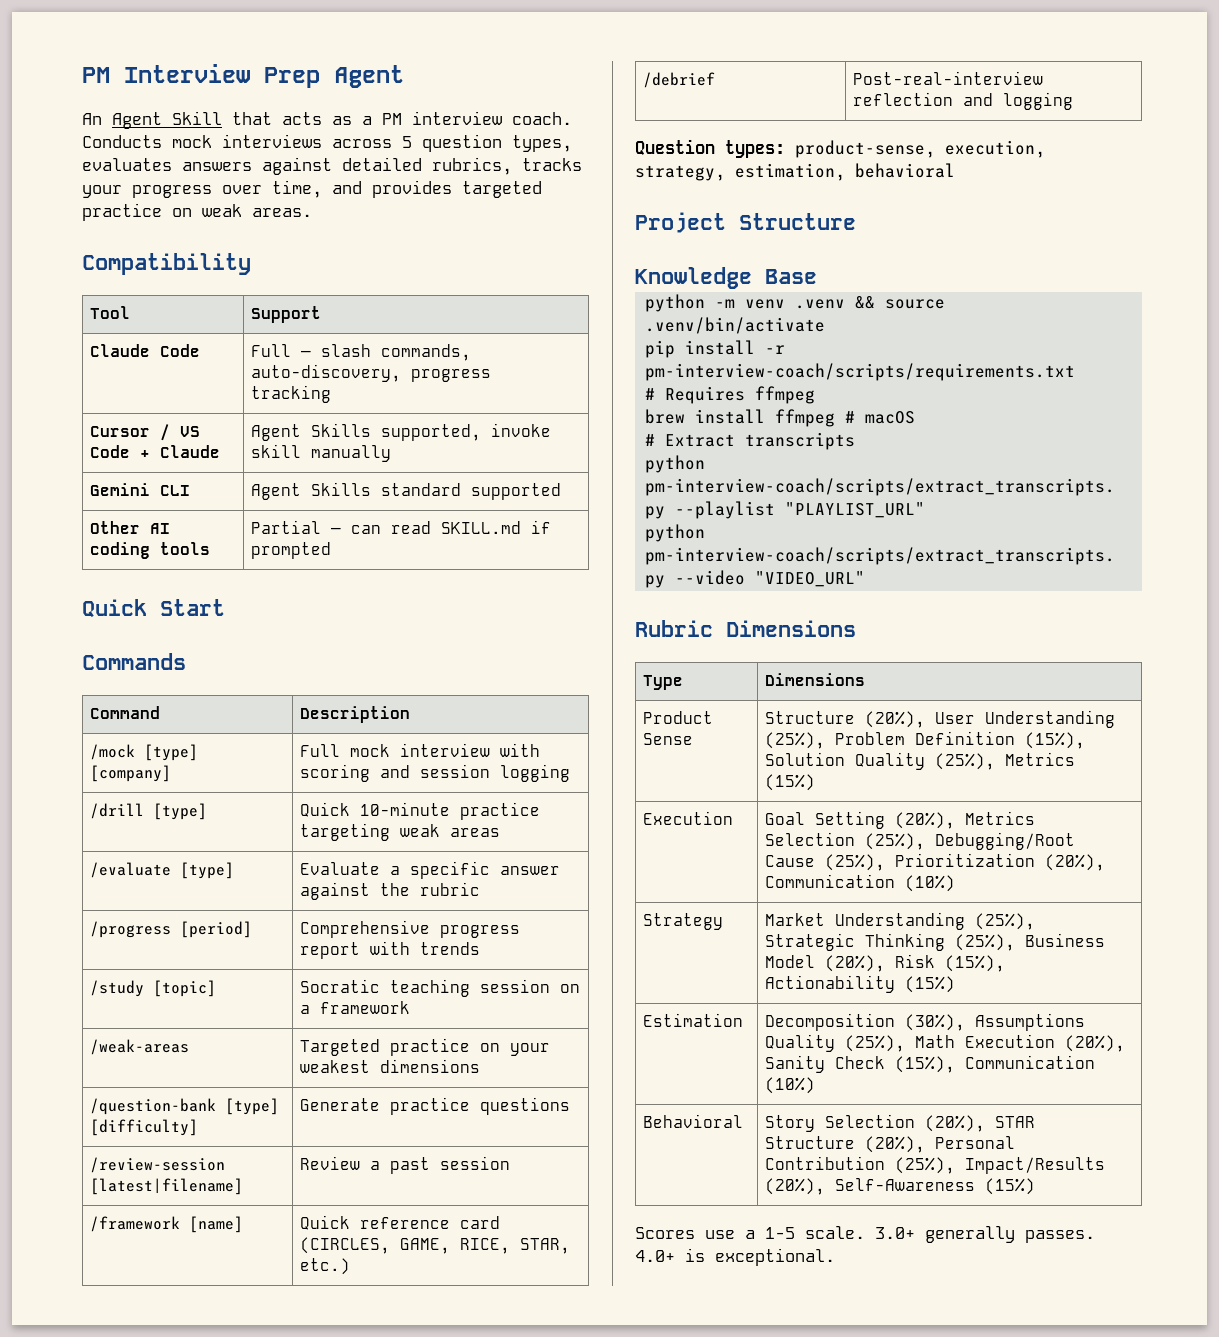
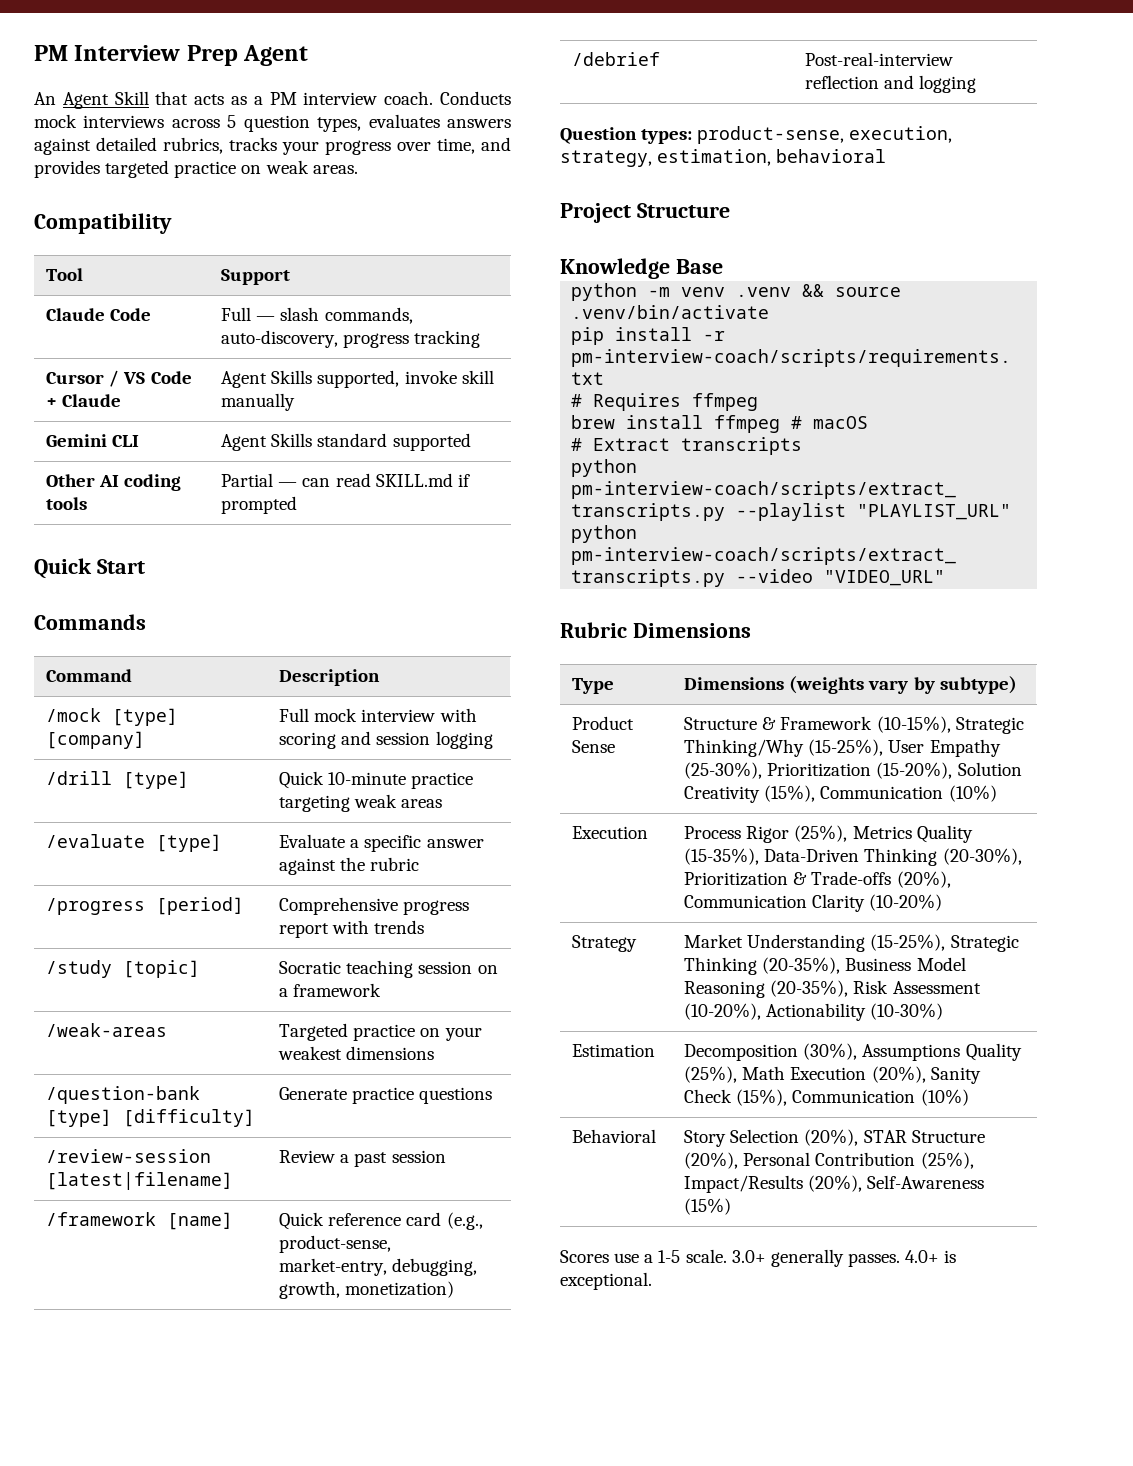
[300,1237,571,1254] [300,1258,351,1275] (CIRCLES, GAME, RICE, STAR, etc.) -> [446,1212,483,1230] [279,1235,392,1253] [279,1258,478,1276] [279,1281,455,1299] (e.g., product-sense, market-entry, debugging, growth, monetization)
(866, 679) none -> [789,676,1017,694] (weights vary by subtype)
[865,710,1116,728] [765,731,1086,749] [765,752,1076,770] [765,774,816,791] [643,811,734,825] [765,811,1036,829] [765,832,1076,850] [765,853,1106,871] [765,874,956,892] (20%), User Understanding (25%), Problem Definition (15%), Solution Quality (25%), Metrics (15%) // Execution | Goal Setting (20%), Metrics Selection (25%), Debugging/Root Cause (25%), Prioritization (20%), Communication (10%) -> [762,716,1024,734] [684,739,1001,757] [684,762,1022,779] [684,785,997,803] [572,826,649,839] [684,825,973,843] [684,848,1022,866] [684,871,951,888] [684,894,943,912] & Framework (10-15%), Strategic Thinking/Why (15-25%), User Empathy (25-30%), Prioritization (15-20%), Solution Creativity (15%), Communication (10%) // Execution | Process Rigor (25%), Metrics Quality (15-35%), Data-Driven Thinking (20-30%), Prioritization & Trade-offs (20%), Communication Clarity (10-20%)
[975,913,1036,930] (25%), -> [870,934,946,951] (15-25%),
[955,934,1016,951] (25%), -> [762,957,841,974] (20-35%),
[825,954,1006,972] [765,975,956,993] (20%), Risk (15%), Actionability (15%) -> [684,980,981,998] [684,1003,944,1021] Reasoning (20-35%), Risk Assessment (10-20%), Actionability (10-30%)

